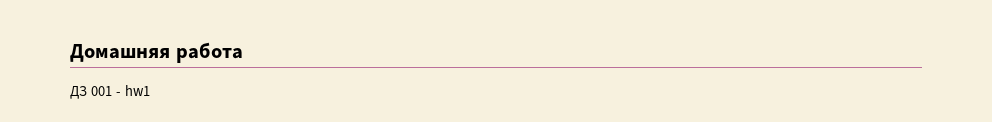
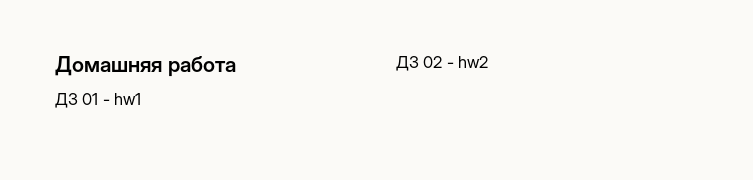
[90,86,112,96] 001 -> [82,93,99,105] 01
(150, 90) none -> [396,56,489,71] // ДЗ 02 - hw2

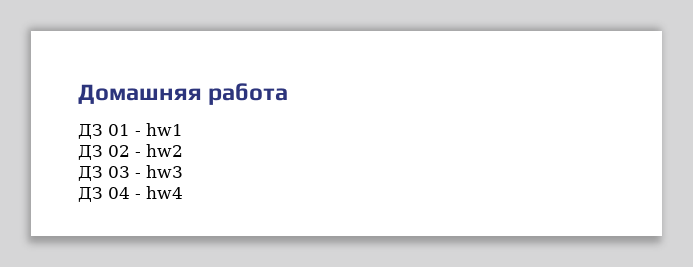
(489, 62) none -> [78,165,183,181] [78,186,183,202] // ДЗ 03 - hw3 // ДЗ 04 - hw4

